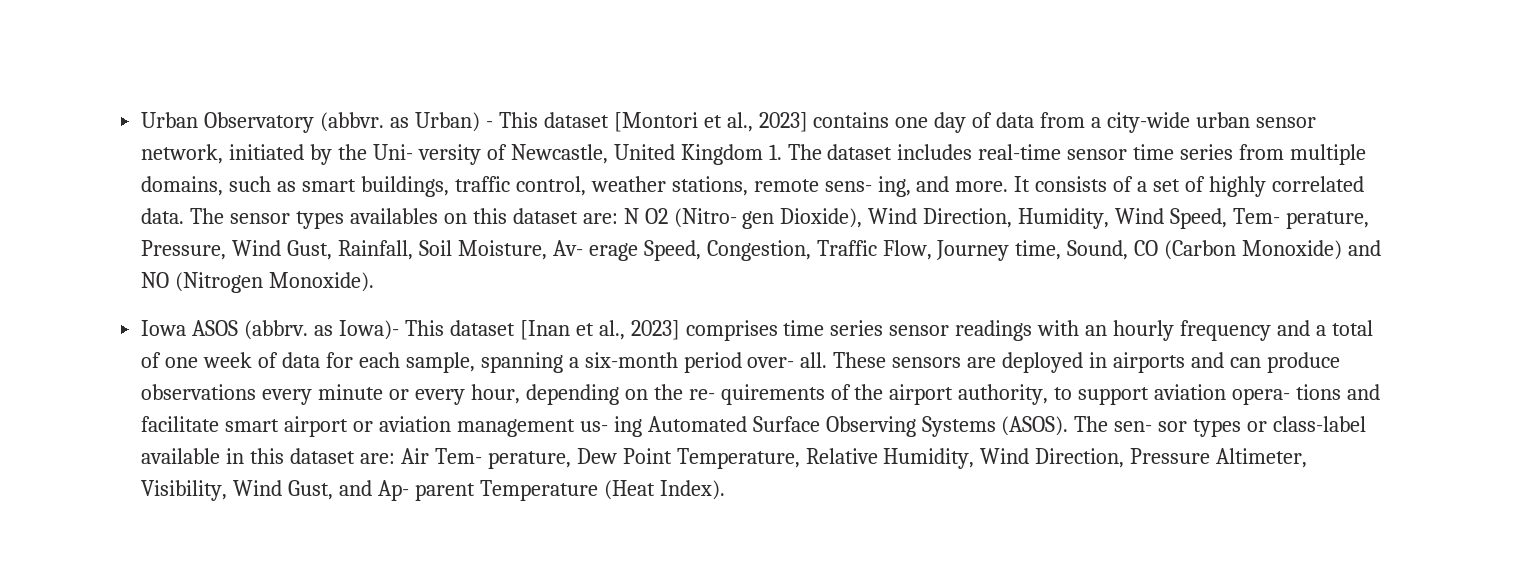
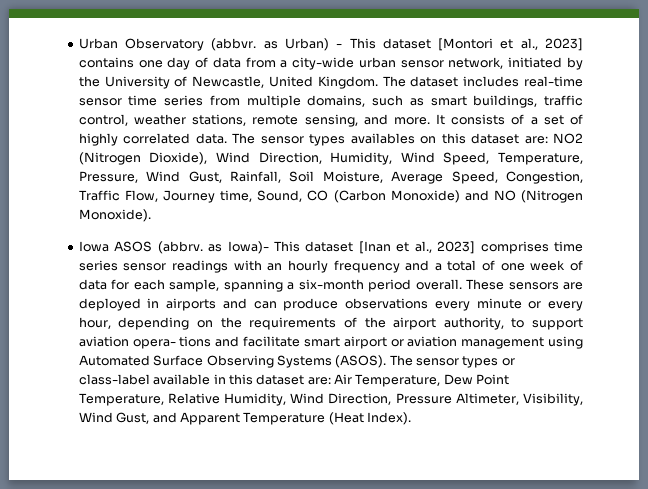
[372,144,481,165] Uni- versity -> [104,76,170,89] University
[680,144,782,165] Kingdom 1. -> [317,76,378,89] Kingdom.
[824,176,911,197] sens- ing, -> [304,114,358,127] sensing,
[623,208,775,229] N O2 (Nitro- gen -> [553,133,584,144] [78,152,141,165] NO2 (Nitrogen
[1233,208,1370,229] Tem- perature, -> [497,152,583,165] Temperature,
[552,240,638,261] Av- erage -> [391,171,444,184] Average
[747,352,828,368] over- all. -> [415,279,462,290] overall.
[688,384,825,405] re- quirements -> [249,317,337,330] requirements
[579,416,642,437] us- ing -> [548,336,583,349] using
[1114,421,1188,432] sen- sor -> [416,358,459,366] sensor
[434,448,571,469] Tem- perature, -> [355,374,441,387] Temperature,
[377,480,475,501] Ap- parent -> [179,412,240,425] Apparent

